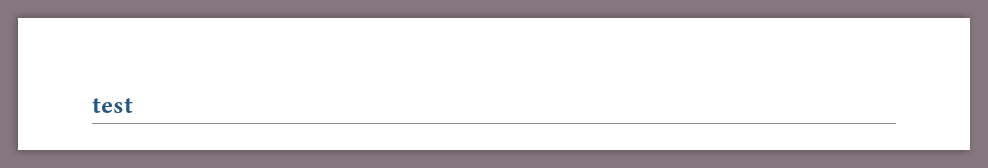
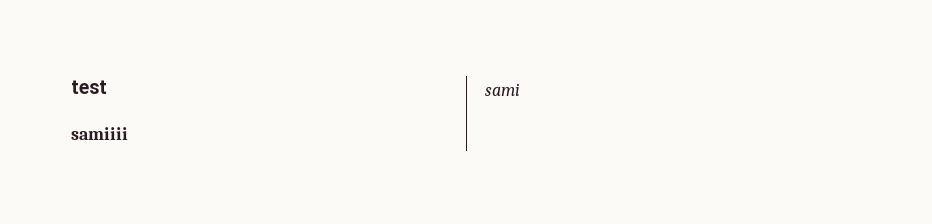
(133, 105) none -> [71,127,128,140] [485,83,520,96] // samiiii // sami

